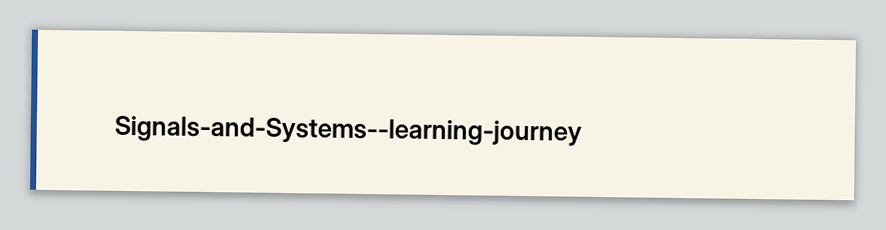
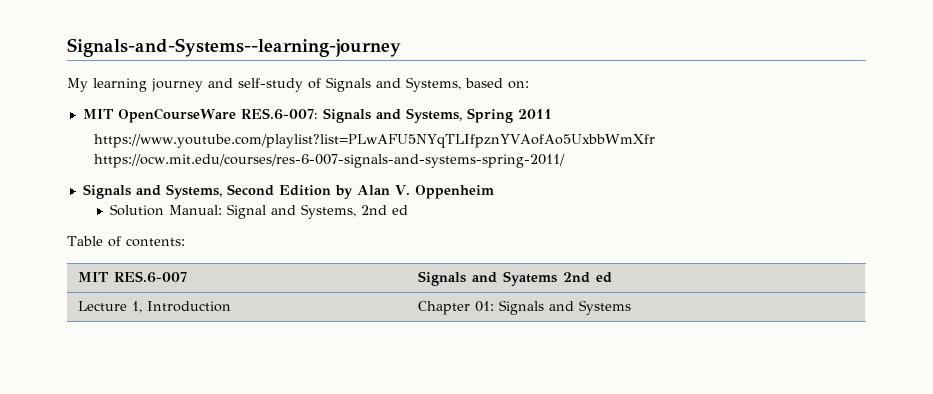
(582, 131) none -> [67,77,529,92] [82,108,552,123] [94,134,656,148] [94,154,566,168] [82,184,494,199] [110,204,409,219] [67,236,185,247] [78,271,188,283] [418,271,613,286] [78,301,232,313] [418,300,632,315] // My learning journey and self-study of Signals and Systems, based on: // MIT OpenCourseWare RES.6-007: Signals and Systems, Spring 2011 // https://www.youtube.com/playlist?list=PLwAFU5NYqTLIfpznYVAofAo5UxbbWmXfr https://ocw.mit.edu/courses/res-6-007-signals-and-systems-spring-2011/ // Signals and Systems, Second Edition by Alan V. Oppenheim // Solution Manual: Signal and Systems, 2nd ed // Table of contents: // MIT RES.6-007 | Signals and Syatems 2nd ed // Lecture 1, Introduction | Chapter 01: Signals and Systems

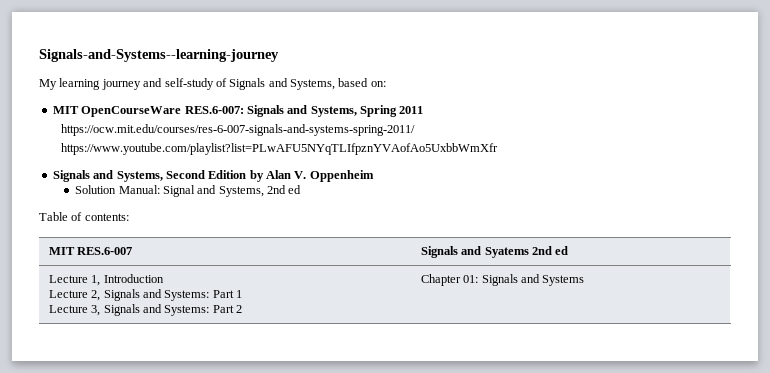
(552, 114) none -> [61,124,416,136] // https://ocw.mit.edu/courses/res-6-007-signals-and-systems-spring-2011/
[94,154,566,168] https://ocw.mit.edu/courses/res-6-007-signals-and-systems-spring-2011/ -> (499, 149) none
(232, 306) none -> [48,289,242,301] [48,304,242,316] // Lecture 2, Signals and Systems: Part 1 // Lecture 3, Signals and Systems: Part 2

